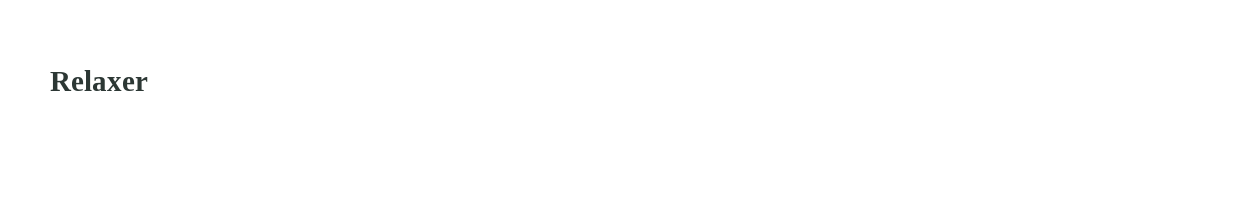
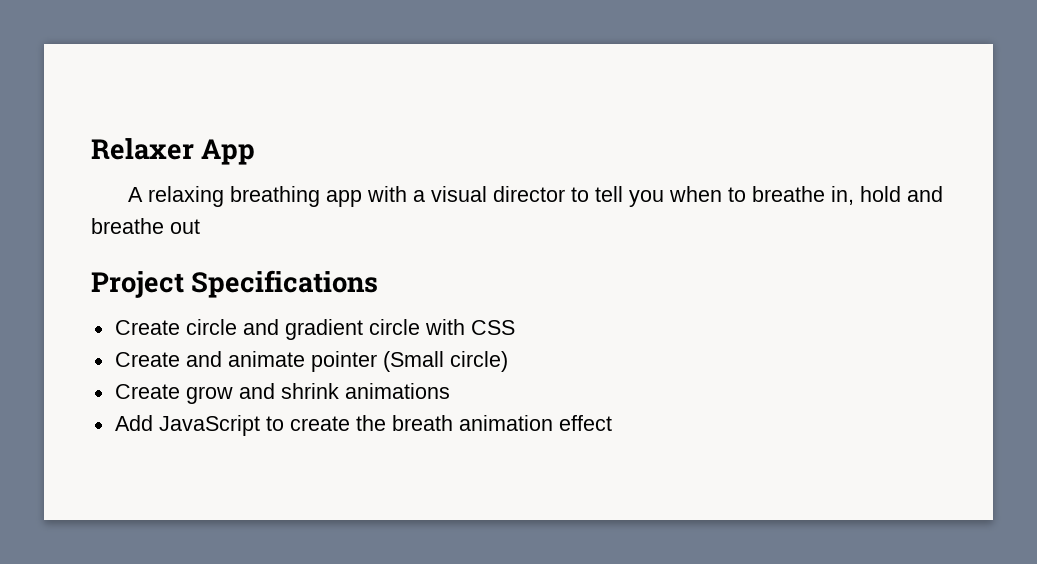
(148, 80) none -> [201,139,256,165] [128,186,944,207] [91,218,200,234] [91,270,379,298] [114,319,515,340] [114,351,508,372] [114,383,450,404] [114,415,612,436] App // A relaxing breathing app with a visual director to tell you when to breathe in, hold and breathe out // Project Specifications // Create circle and gradient circle with CSS // Create and animate pointer (Small circle) // Create grow and shrink animations // Add JavaScript to create the breath animation effect

